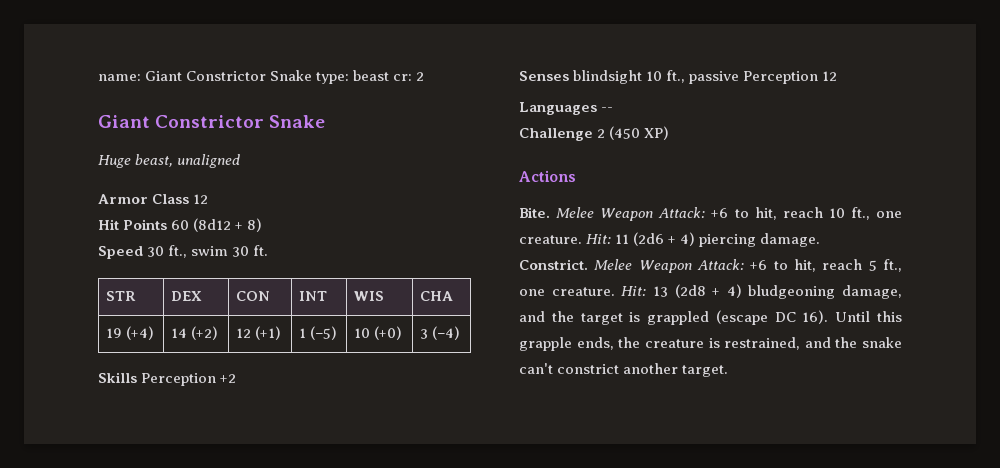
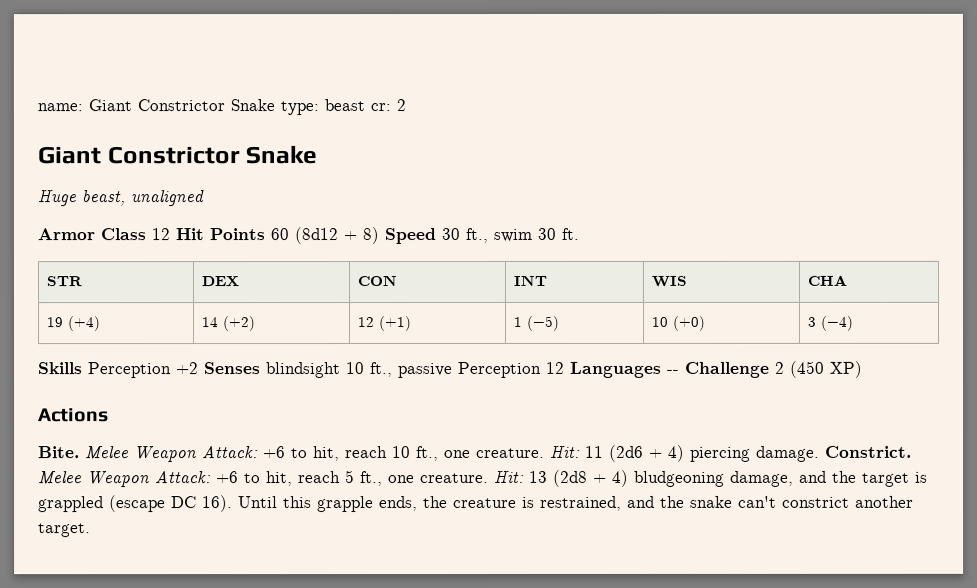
(209, 199) // -> (170, 234) none
(263, 225) // -> (379, 236) none
(237, 378) // -> (199, 368) none
(838, 76) // -> (565, 367) none
(614, 109) // -> (680, 371) none
(821, 240) // -> (820, 453) none

